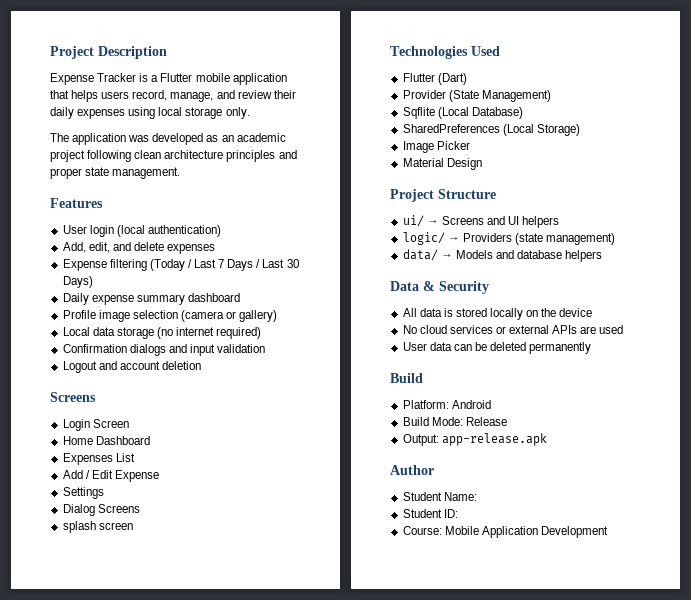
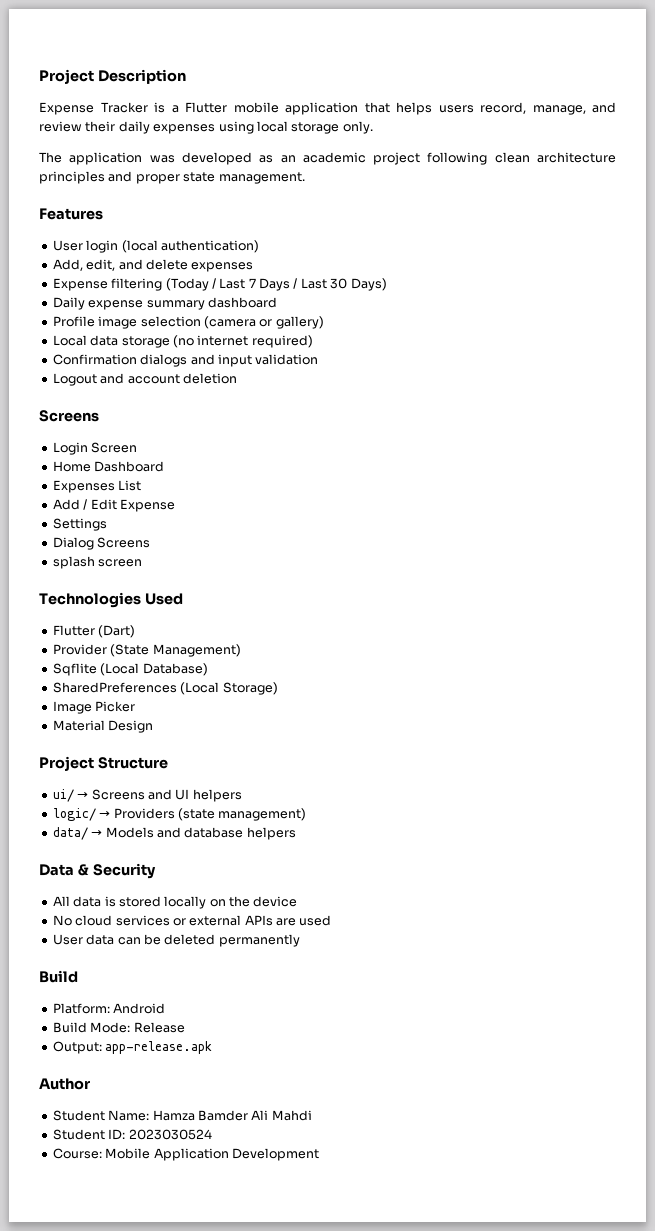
(477, 496) none -> [152,1110,312,1121] Hamza Bamder Ali Mahdi
(458, 513) none -> [128,1129,212,1140] 2023030524

